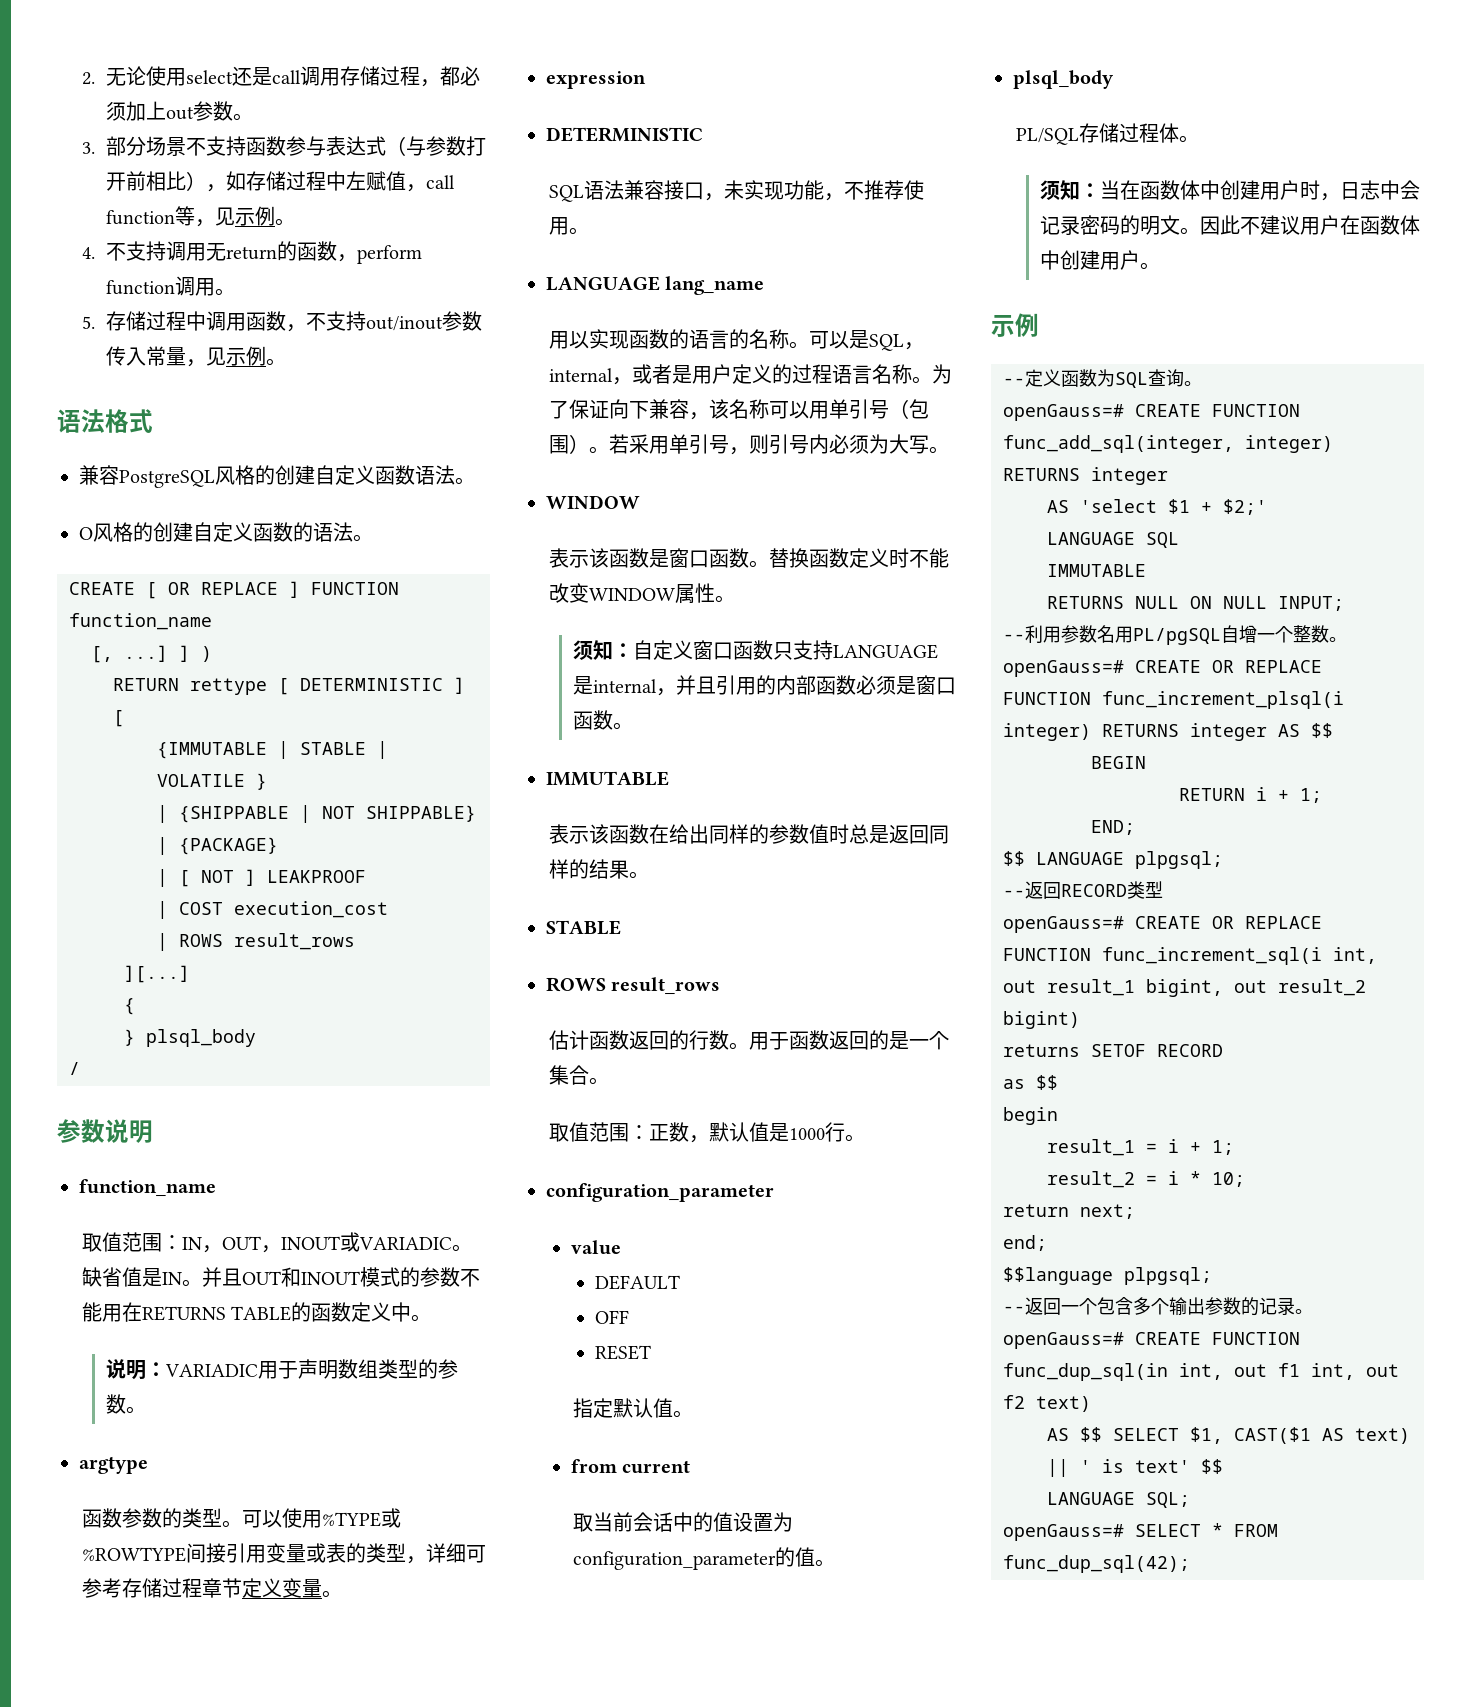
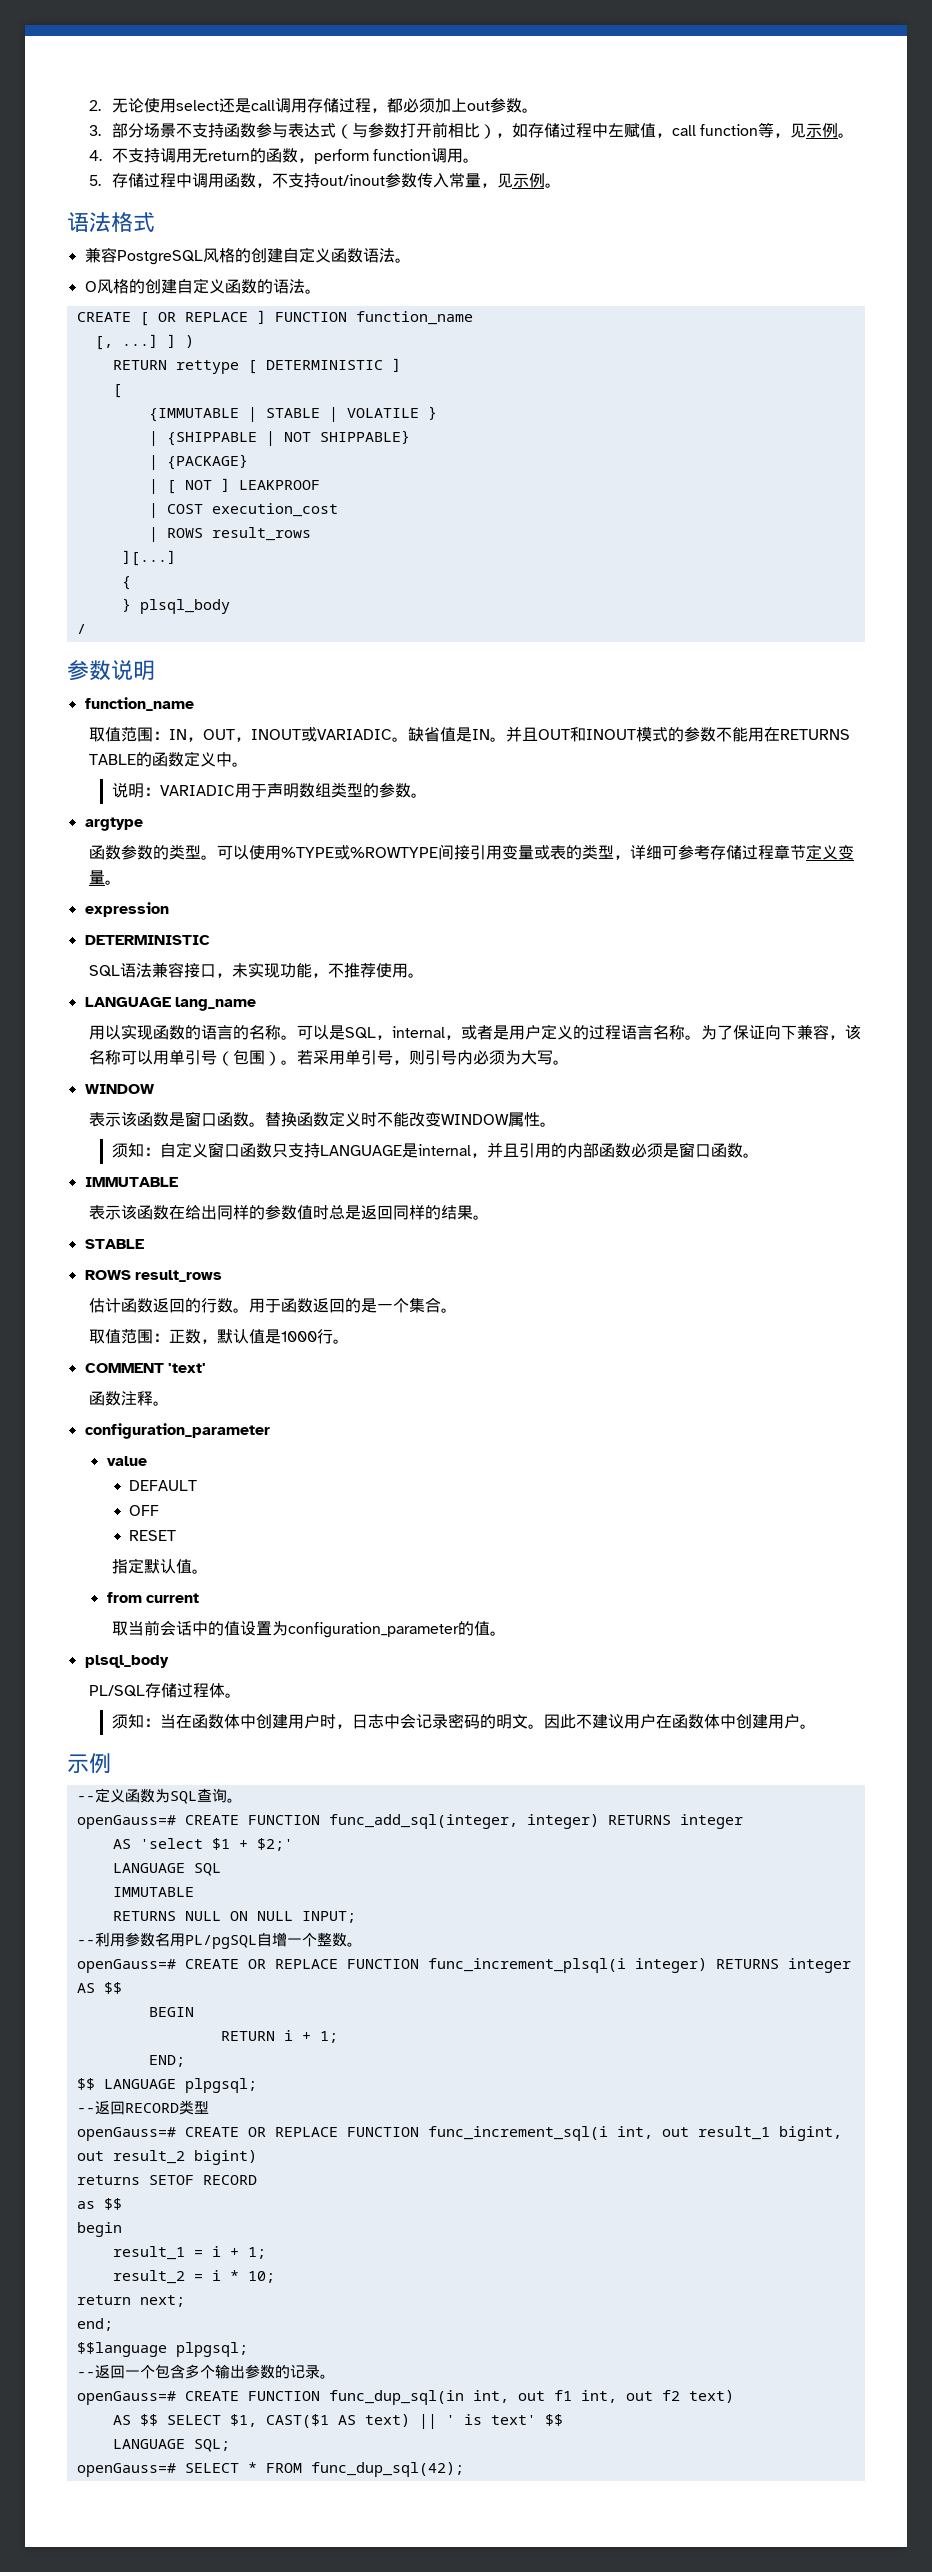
(865, 1138) none -> [84,1363,206,1373] [89,1391,170,1406] // COMMENT 'text' // 函数注释。

